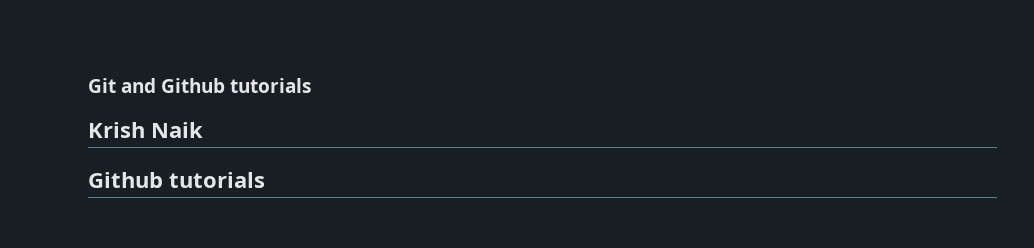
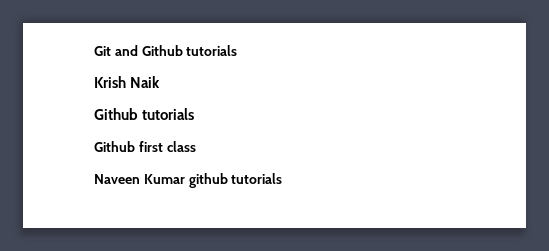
(265, 180) none -> [94,141,196,152] [94,173,283,188] // Github first class // Naveen Kumar github tutorials

